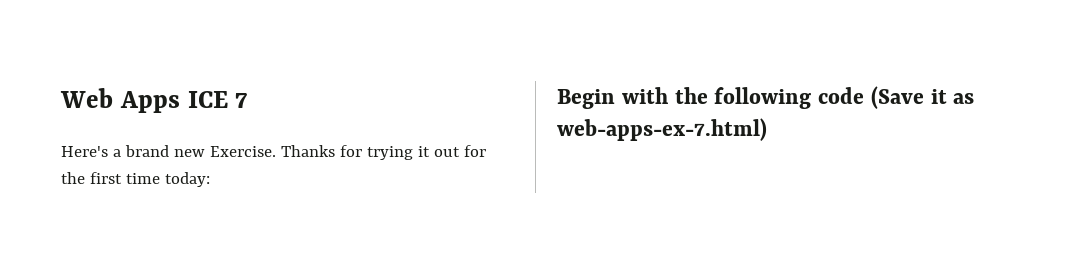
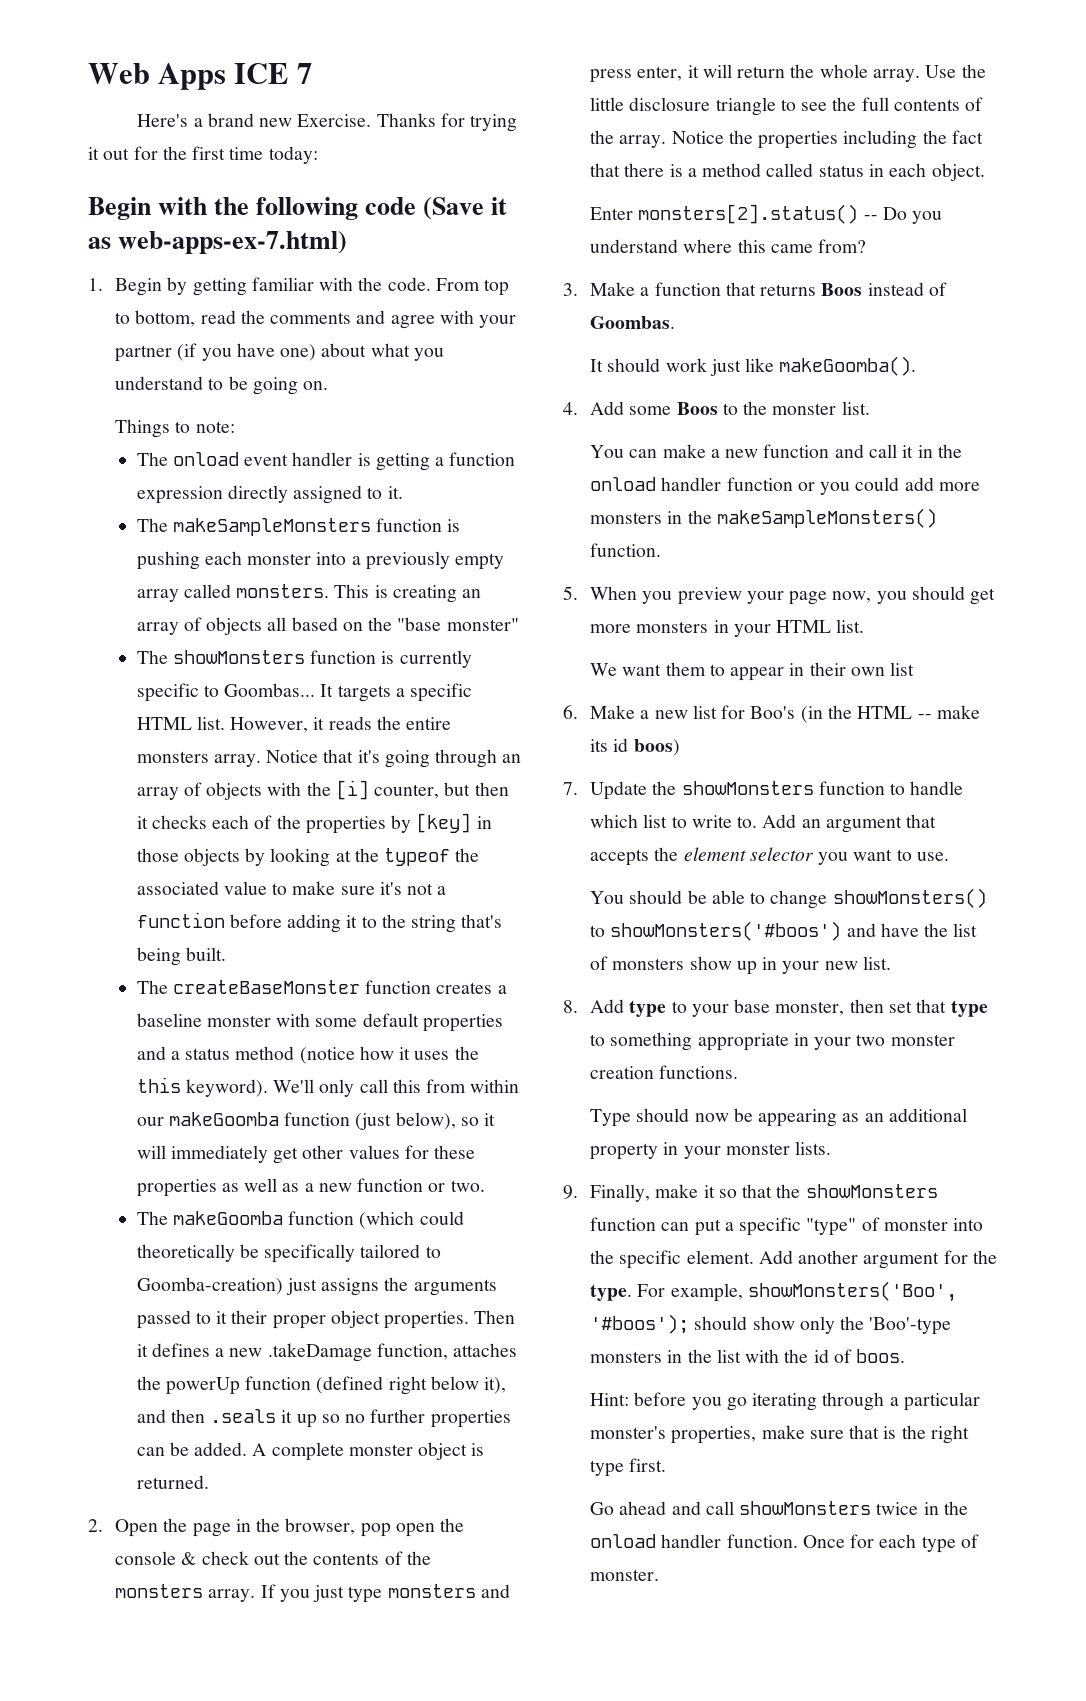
(767, 129) none -> [88,277,510,296] [115,310,517,329] [115,343,444,362] [115,376,329,395] [115,419,235,438] [136,452,516,471] [136,485,403,504] [136,518,461,536] [136,551,505,570] [136,584,482,603] [136,617,519,635] [136,650,472,668] [136,683,473,702] [136,716,452,733] [136,749,522,768] [136,780,509,800] [136,813,492,834] [136,848,480,867] [136,881,447,895] [136,912,503,933] [136,947,226,966] [136,980,507,994] [136,1013,503,1032] [136,1046,479,1064] [136,1077,520,1097] [136,1112,496,1130] [136,1145,476,1164] [136,1178,485,1197] [136,1211,464,1229] [136,1244,441,1263] [136,1277,497,1296] [136,1310,516,1329] [136,1343,518,1362] [136,1376,507,1395] [136,1409,511,1428] [136,1442,485,1461] [136,1475,209,1489] [88,1518,465,1537] [115,1551,431,1565] [115,1584,510,1603] [590,64,986,83] [590,97,984,116] [590,130,983,149] [590,163,985,181] [590,204,943,224] [590,239,867,253] [563,282,947,296] [590,316,676,329] [590,356,917,376] [563,401,870,415] [590,444,962,458] [590,477,980,495] [590,508,937,528] [590,543,662,557] [563,586,996,605] [590,619,865,637] [590,662,915,681] [563,705,980,723] [590,738,680,756] [563,781,964,800] [590,814,937,833] [590,847,949,866] [590,888,987,909] [590,921,978,941] [590,956,891,975] [563,999,988,1017] [590,1032,955,1051] [590,1065,739,1079] [590,1108,967,1127] [590,1141,832,1160] [563,1184,938,1202] [590,1217,984,1236] [590,1250,997,1269] [590,1281,957,1302] [590,1314,952,1335] [590,1349,906,1363] [590,1392,980,1411] [590,1425,969,1444] [590,1458,667,1477] [590,1501,968,1515] [590,1534,979,1553] [590,1569,660,1581] // 1. Begin by getting familiar with the code. From top to bottom, read the comments and agree with your partner (if you have one) about what you understand to be going on. // Things to note: // The onload event handler is getting a function expression directly assigned to it. // The makeSampleMonsters function is pushing each monster into a previously empty array called monsters. This is creating an array of objects all based on the "base monster" // The showMonsters function is currently specific to Goombas... It targets a specific HTML list. However, it reads the entire monsters array. Notice that it's going through an array of objects with the [i] counter, but then it checks each of the properties by [key] in those objects by looking at the typeof the associated value to make sure it's not a function before adding it to the string that's being built. // The createBaseMonster function creates a baseline monster with some default properties and a status method (notice how it uses the this keyword). We'll only call this from within our makeGoomba function (just below), so it will immediately get other values for these properties as well as a new function or two. // The makeGoomba function (which could theoretically be specifically tailored to Goomba-creation) just assigns the arguments passed to it their proper object properties. Then it defines a new .takeDamage function, attaches the powerUp function (defined right below it), and then .seals it up so no further properties can be added. A complete monster object is returned. // 2. Open the page in the browser, pop open the console & check out the contents of the monsters array. If you just type monsters and press enter, it will return the whole array. Use the little disclosure triangle to see the full contents of the array. Notice the properties including the fact that there is a method called status in each object. // Enter monsters[2].status() -- Do you understand where this came from? // 3. Make a function that returns Boos instead of Goombas. // It should work just like makeGoomba(). // 4. Add some Boos to the monster list. // You can make a new function and call it in the onload handler function or you could add more monsters in the makeSampleMonsters() function. // 5. When you preview your page now, you should get more monsters in your HTML list. // We want them to appear in their own list // 6. Make a new list for Boo's (in the HTML -- make its id boos) // 7. Update the showMonsters function to handle which list to write to. Add an argument that accepts the element selector you want to use. // You should be able to change showMonsters() to showMonsters('#boos') and have the list of monsters show up in your new list. // 8. Add type to your base monster, then set that type to something appropriate in your two monster creation functions. // Type should now be appearing as an additional property in your monster lists. // 9. Finally, make it so that the showMonsters function can put a specific "type" of monster into the specific element. Add another argument for the type. For example, showMonsters('Boo', '#boos'); should show only the 'Boo'-type monsters in the list with the id of boos. // Hint: before you go iterating through a particular monster's properties, make sure that is the right type first. // Go ahead and call showMonsters twice in the onload handler function. Once for each type of monster.

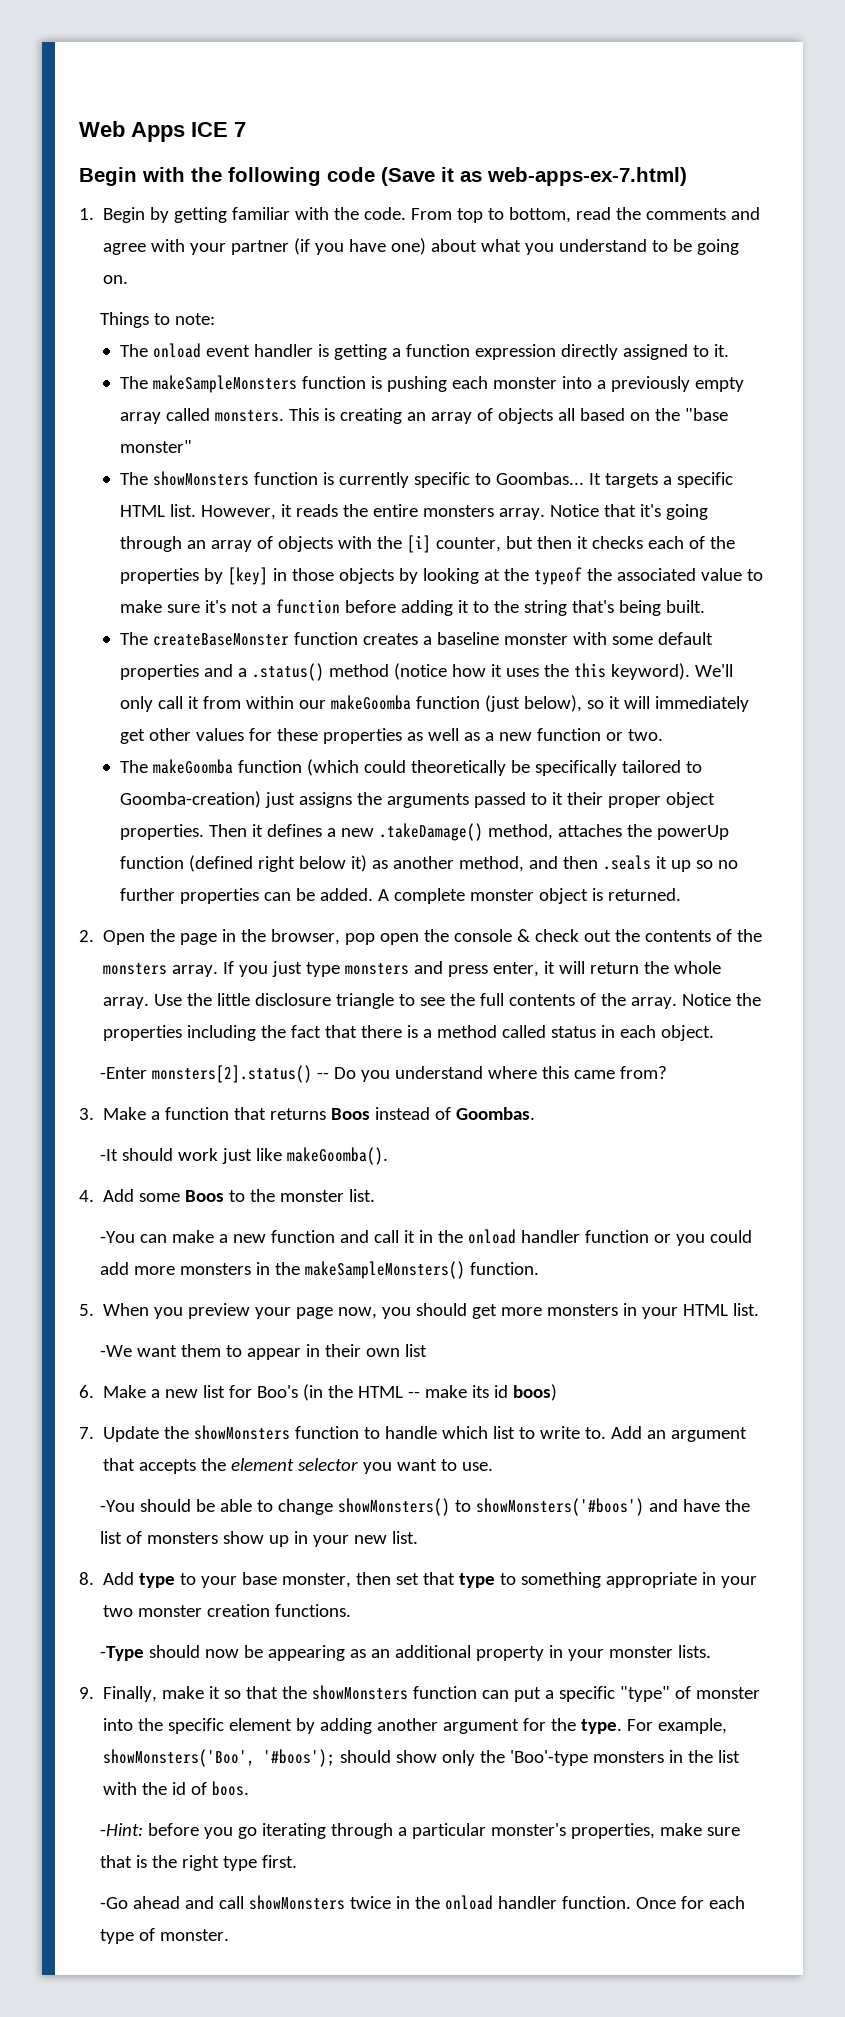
[137,113,518,132] [88,146,318,164] // Here's a brand new Exercise. Thanks for trying it out for the first time today: -> (246, 129) none
[185,1048,231,1060] status -> [251,663,324,681] .status()
[392,1079,421,1093] this -> [187,696,199,709] it
[267,1343,448,1362] .takeDamage function, -> [378,823,553,841] .takeDamage() method,
[484,1377,507,1394] it), -> [350,855,524,872] it) as another method,
[590,207,634,220] Enter -> [99,1067,147,1079] -Enter
[590,359,604,372] It -> [99,1149,118,1161] -It
[590,445,625,458] You -> [99,1231,135,1243] -You
[590,663,618,676] We -> [99,1345,132,1357] -We
[590,891,625,904] You -> [99,1500,135,1512] -You
[590,1109,632,1127] Type -> [99,1646,144,1661] -Type
[686,1250,793,1264] element. Add -> [229,1718,373,1734] element by adding
[590,1393,630,1406] Hint: -> [99,1823,143,1836] -Hint:
[590,1502,615,1515] Go -> [99,1897,128,1909] -Go

